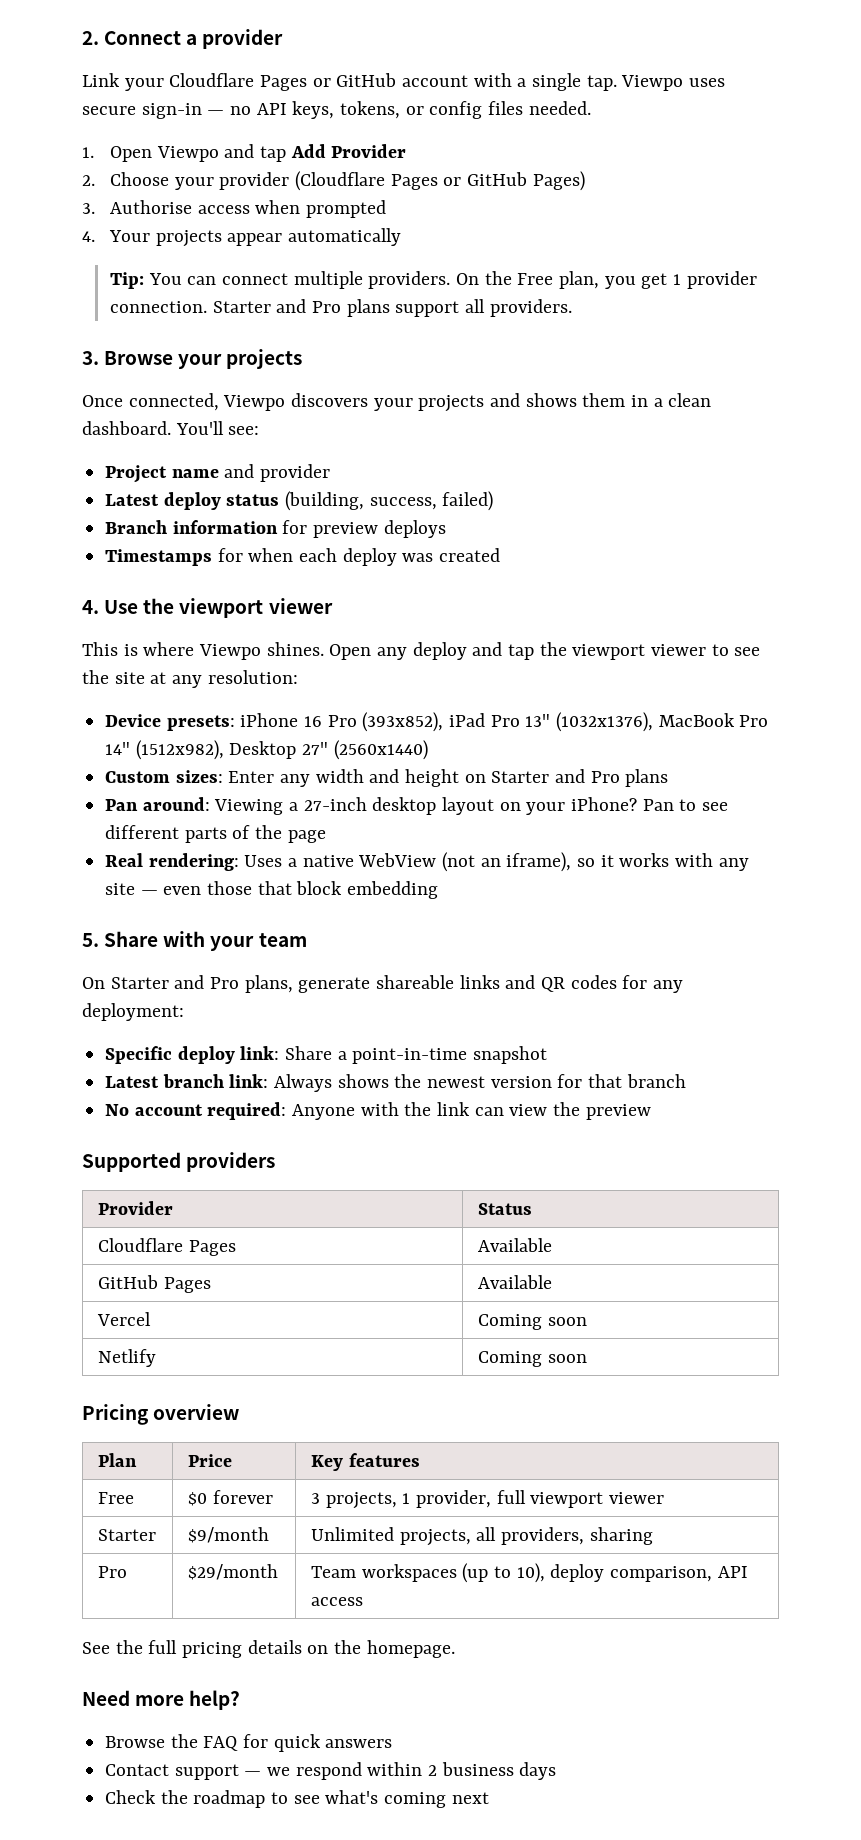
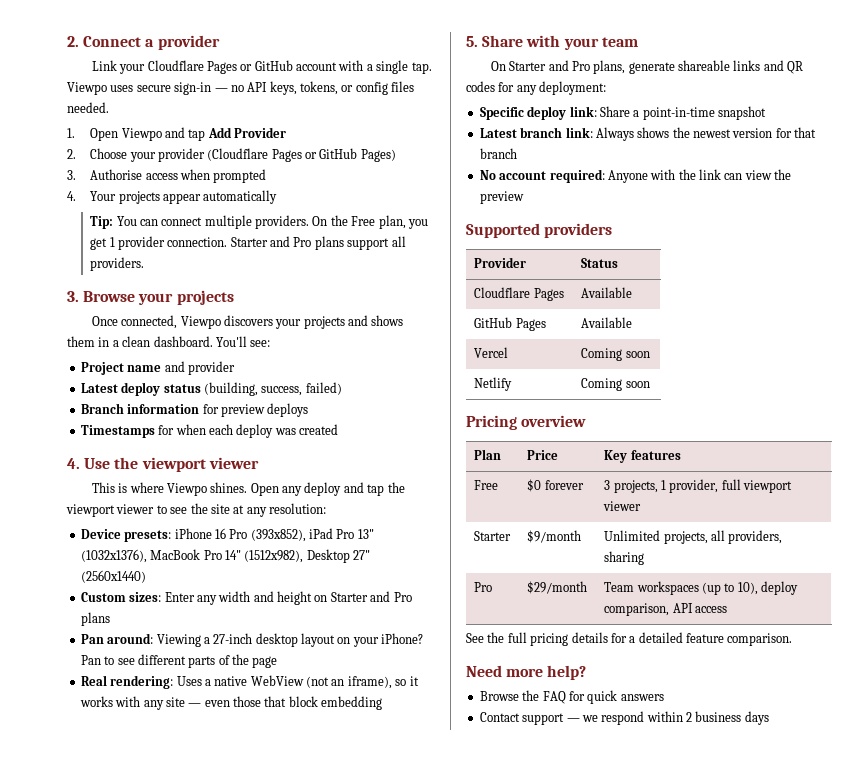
[307,1640,455,1658] on the homepage. -> [610,632,793,646] for a detailed feature comparison.
[105,1790,489,1808] // Check the roadmap to see what's coming next -> (769, 718) none

